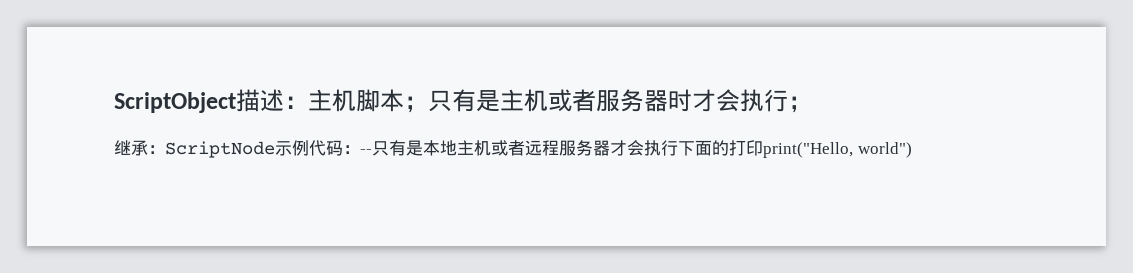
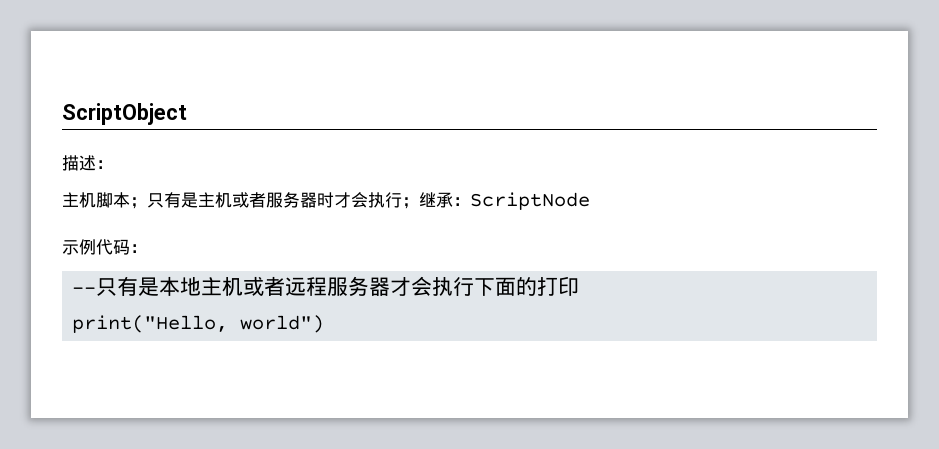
(236, 102) none -> (187, 114) //
(308, 102) none -> (113, 164) //
(812, 104) // -> (419, 203) none
(275, 149) none -> (590, 201) //
(360, 149) none -> (147, 248) //
(763, 148) none -> (580, 286) //

